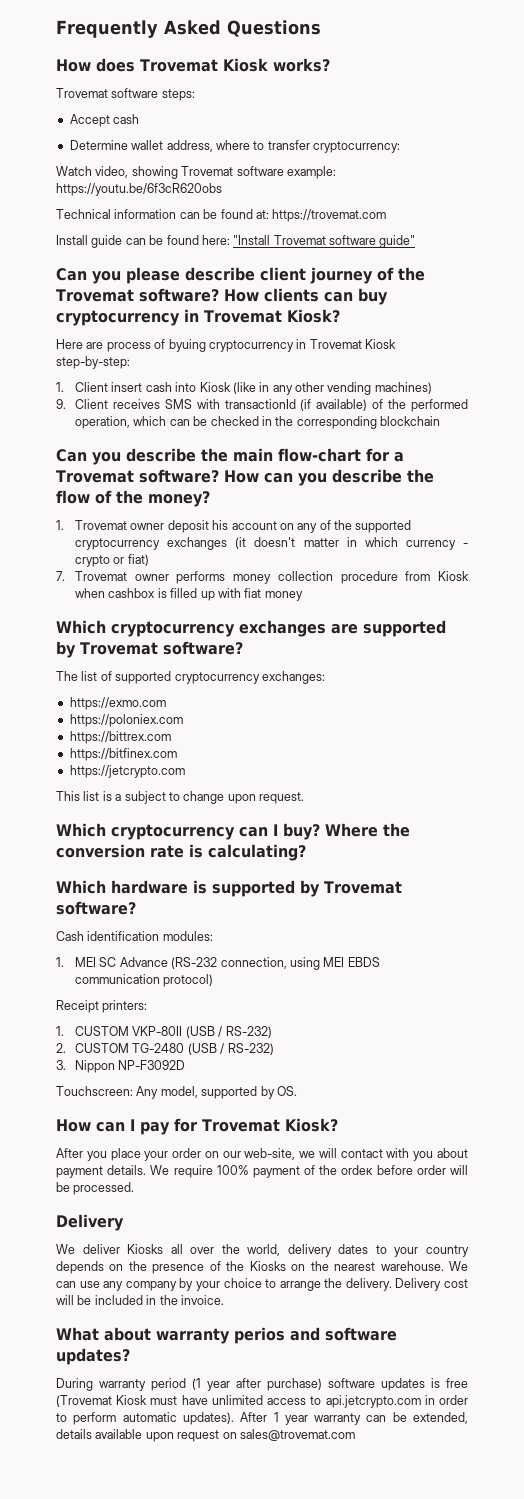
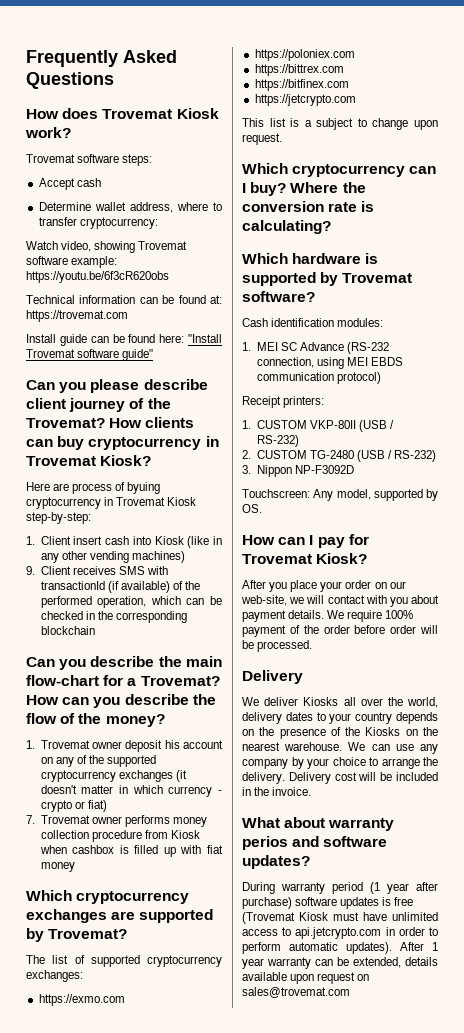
[272,58,330,72] works? -> [25,127,71,138] work?
[56,288,219,302] Trovemat software? -> [26,418,105,428] Trovemat?
[56,469,219,483] Trovemat software? -> [140,676,220,686] Trovemat?
[80,641,243,655] Trovemat software? -> [48,929,128,939] Trovemat?
[341,1165,374,1175] ordeк -> [323,625,350,634] order

